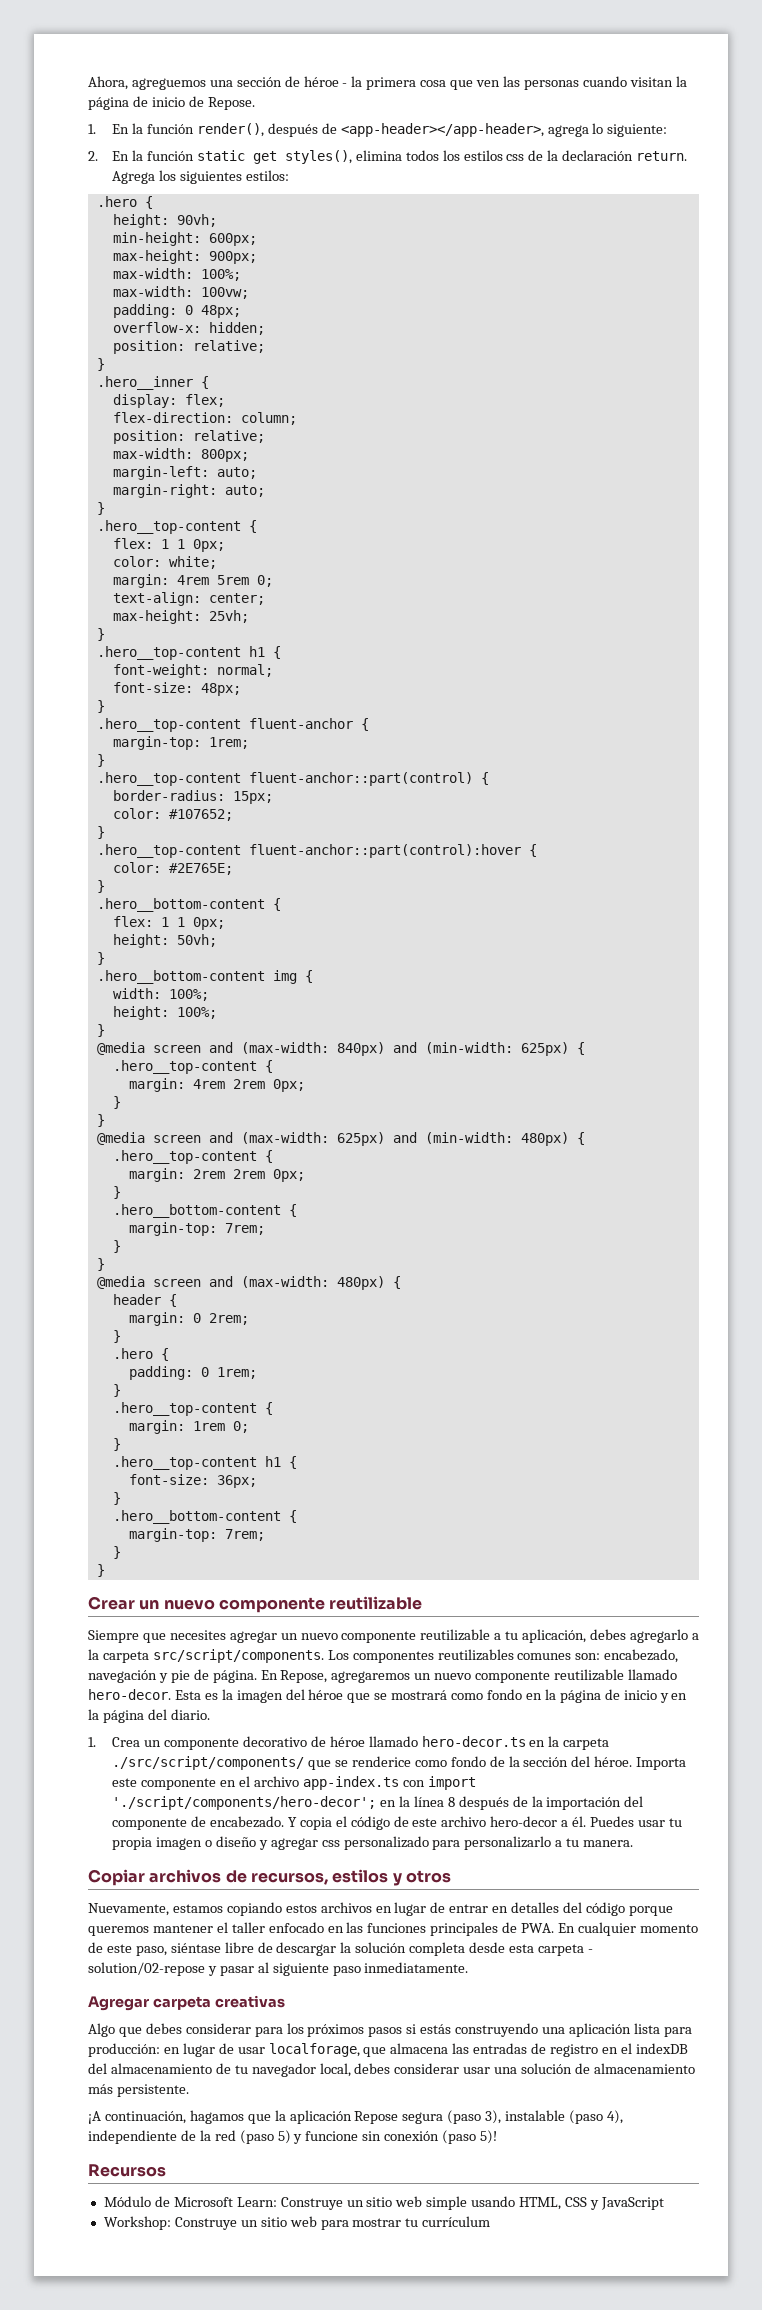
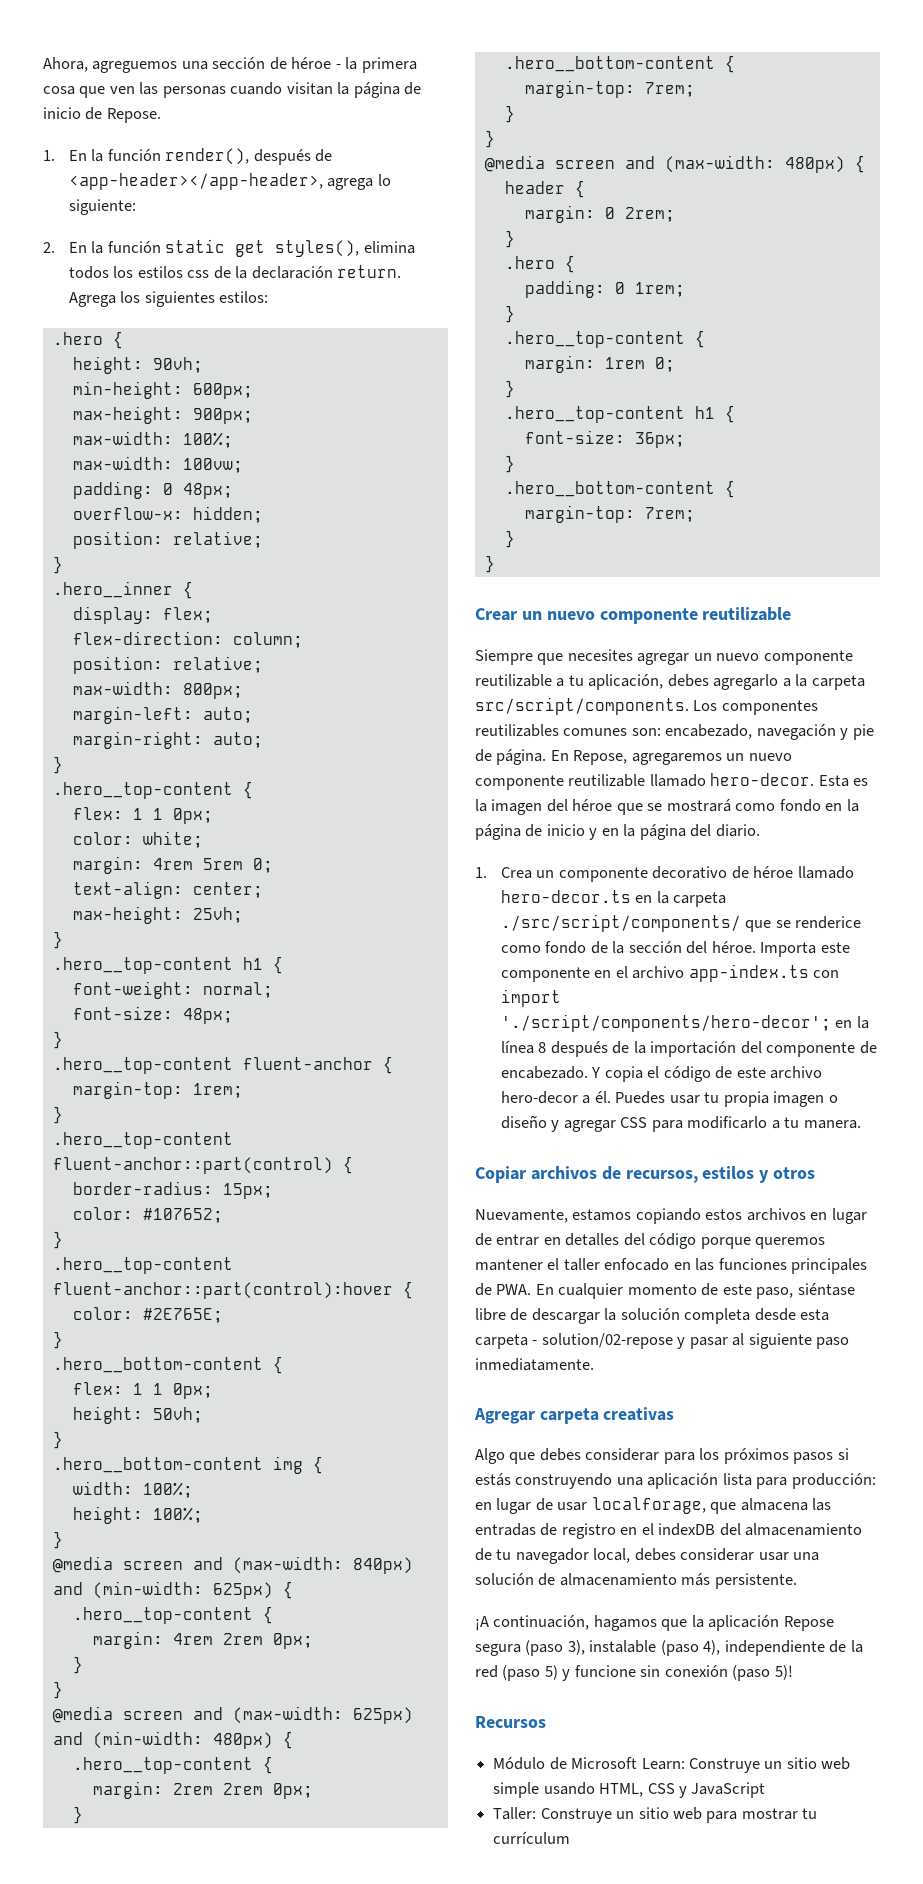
[321,1836,552,1850] css personalizado para personalizarlo -> [620,1116,768,1132] CSS para modificarlo
[103,2216,171,2230] Workshop: -> [493,1807,537,1820] Taller:

